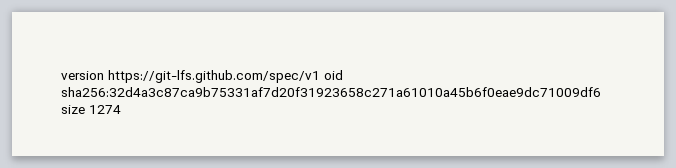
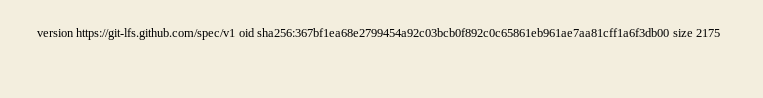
[61,87,601,97] [61,105,121,114] sha256:32d4a3c87ca9b75331af7d20f31923658c271a61010a45b6f0eae9dc71009df6 size 1274 -> [257,28,720,37] sha256:367bf1ea68e2799454a92c03bcb0f892c0c65861eb961ae7aa81cff1a6f3db00 size 2175

